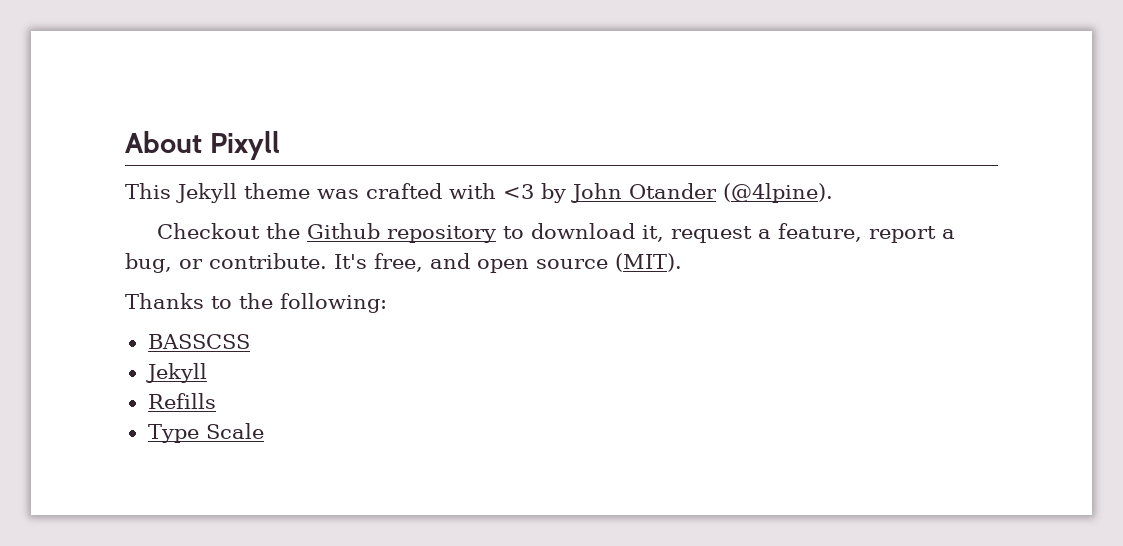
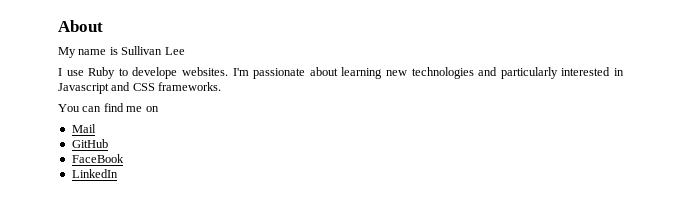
[209,131,280,160] [125,183,833,203] [156,223,955,243] [125,253,682,273] [125,293,387,313] [147,334,250,349] [145,363,207,383] [147,393,216,409] [147,423,264,443] Pixyll // This Jekyll theme was crafted with <3 by John Otander (@4lpine). // Checkout the Github repository to download it, request a feature, report a bug, or contribute. It's free, and open source (MIT). // Thanks to the following: // BASSCSS // Jekyll // Refills // Type Scale -> [58,46,185,58] [58,67,625,79] [58,82,222,94] [58,103,159,112] [71,124,96,133] [71,139,108,148] [71,154,124,163] [71,169,118,178] // My name is Sullivan Lee // I use Ruby to develope websites. I'm passionate about learning new technologies and particularly interested in Javascript and CSS frameworks. // You can find me on // Mail // GitHub // FaceBook // LinkedIn

